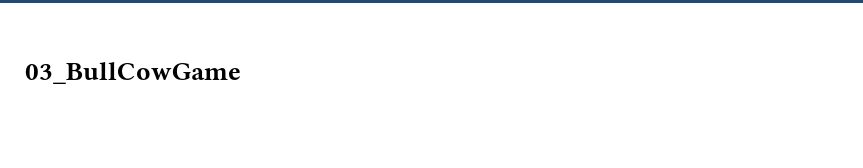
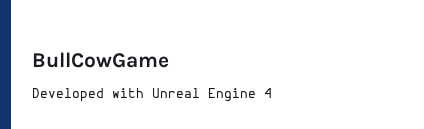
[25,62,241,84] 03_BullCowGame -> [32,52,169,68] [32,88,272,102] BullCowGame // Developed with Unreal Engine 4

